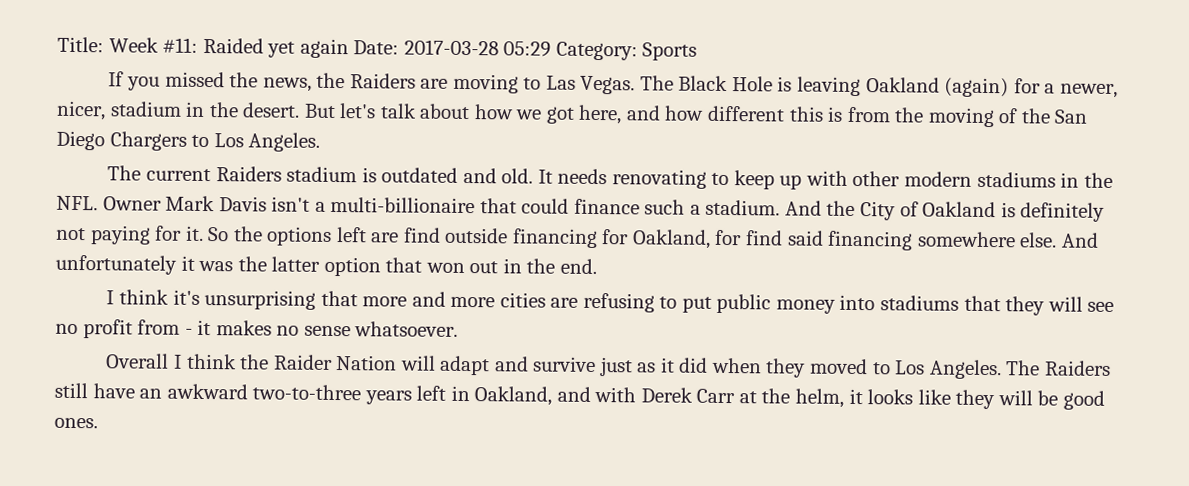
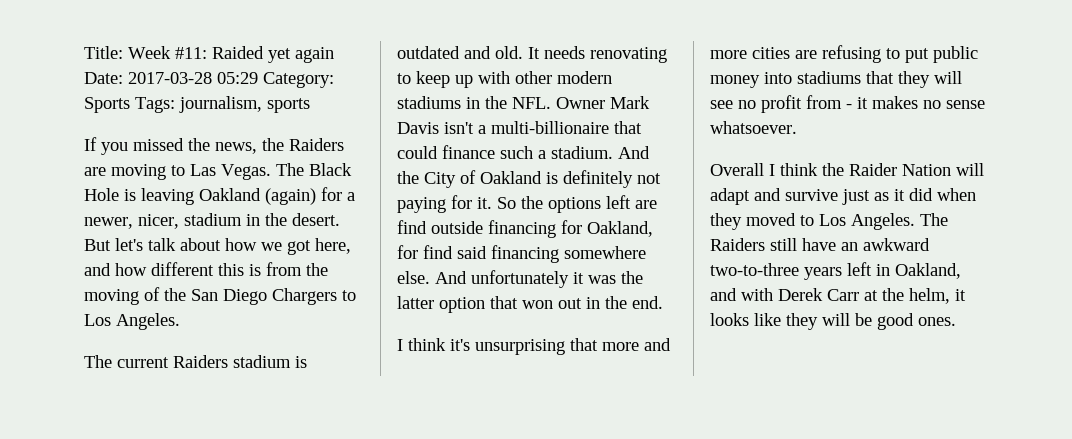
(698, 51) none -> [135,96,310,113] Tags: journalism, sports

